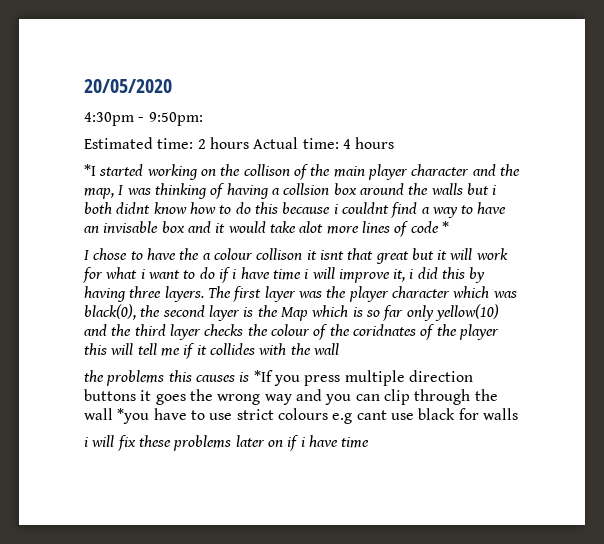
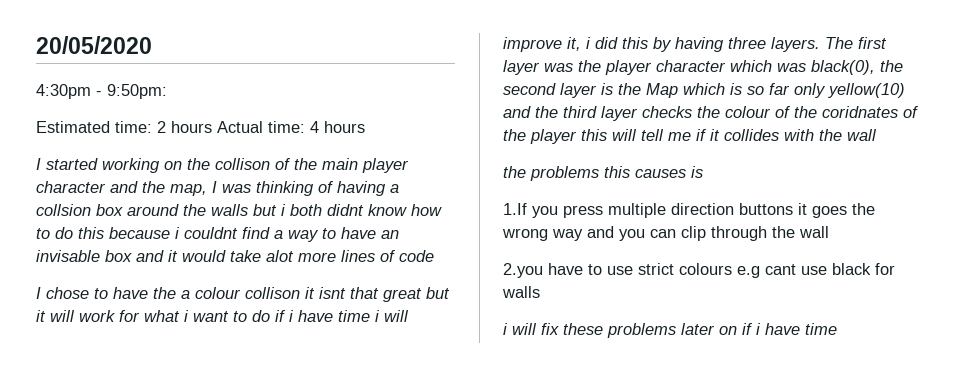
[84,164,96,176] *I -> [36,158,41,170] I
[441,221,449,233] * -> (434, 256) none
[253,370,273,382] *If -> [503,203,527,215] // 1.If
[117,408,150,424] *you -> [503,263,543,278] // 2.you

